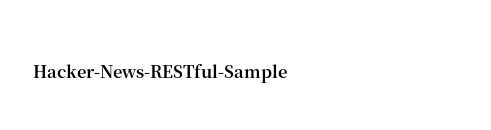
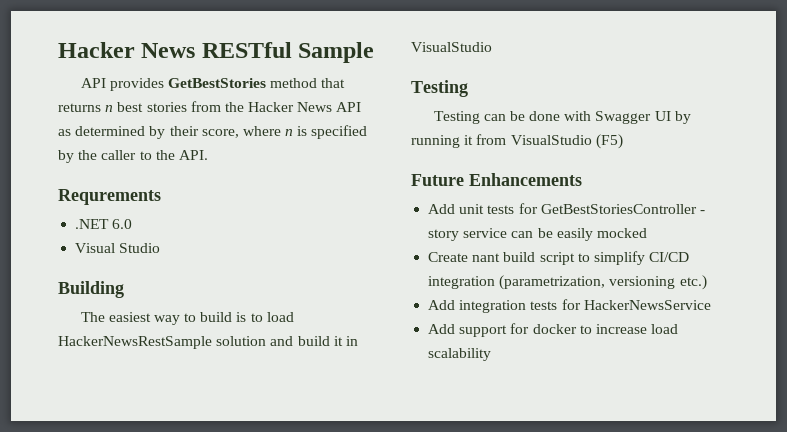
[33,64,287,83] Hacker-News-RESTful-Sample -> [58,42,375,63] [80,78,346,91] [58,101,362,112] [58,125,368,139] [58,150,208,163] [58,189,161,205] [75,219,133,229] [75,243,161,253] [58,281,124,298] [80,312,294,325] [58,336,358,349] [411,42,492,52] [411,80,468,97] [433,111,691,124] [411,134,623,149] [411,173,582,186] [428,203,705,214] [428,228,647,241] [428,251,690,265] [428,275,707,290] [428,299,711,313] [428,323,679,337] [428,348,492,361] Hacker News RESTful Sample // API provides GetBestStories method that returns n best stories from the Hacker News API as determined by their score, where n is specified by the caller to the API. // Requrements // .NET 6.0 // Visual Studio // Building // The easiest way to build is to load HackerNewsRestSample solution and build it in VisualStudio // Testing // Testing can be done with Swagger UI by running it from VisualStudio (F5) // Future Enhancements // Add unit tests for GetBestStoriesController - story service can be easily mocked // Create nant build script to simplify CI/CD integration (parametrization, versioning etc.) // Add integration tests for HackerNewsService // Add support for docker to increase load scalability

